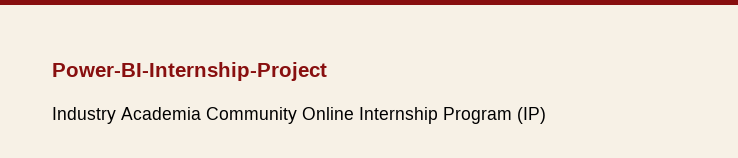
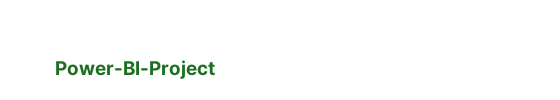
[52,62,327,81] [52,107,546,124] Power-BI-Internship-Project // Industry Academia Community Online Internship Program (IP) -> [55,60,215,79] Power-BI-Project

